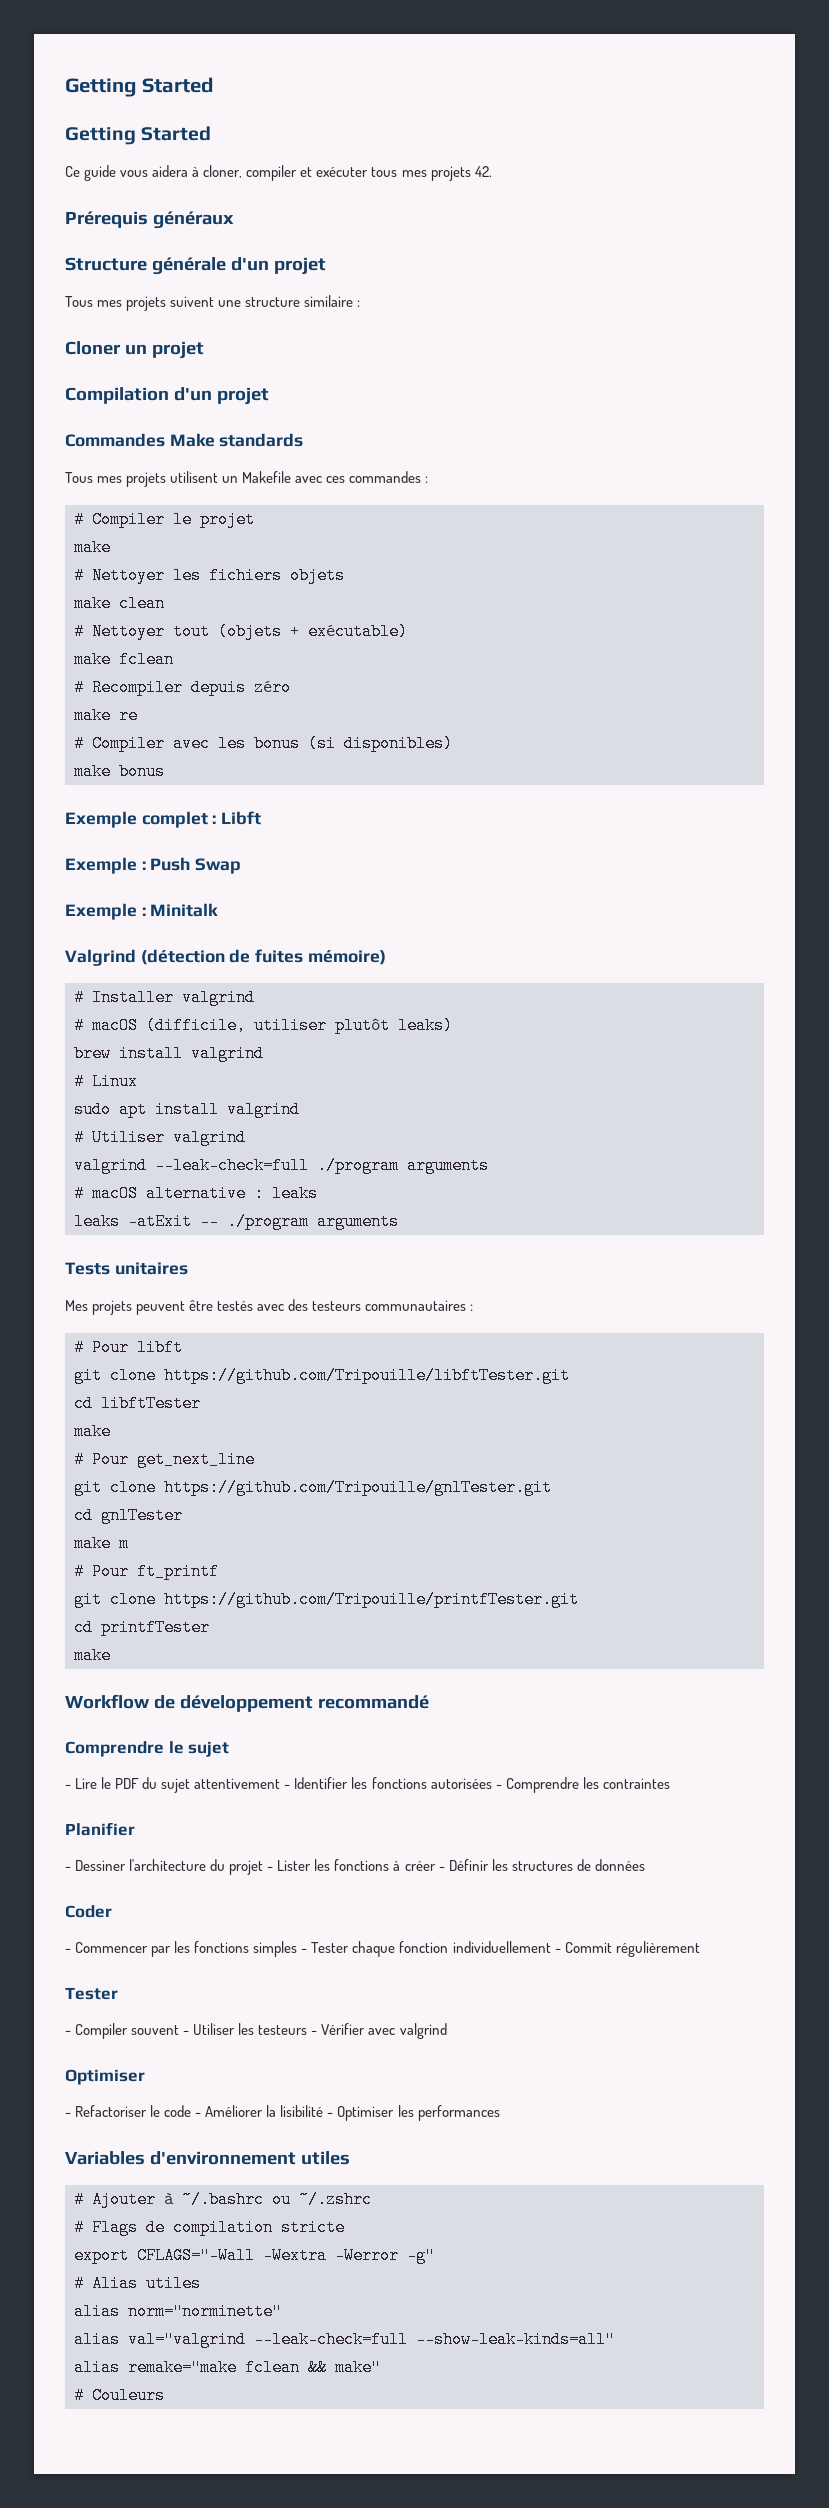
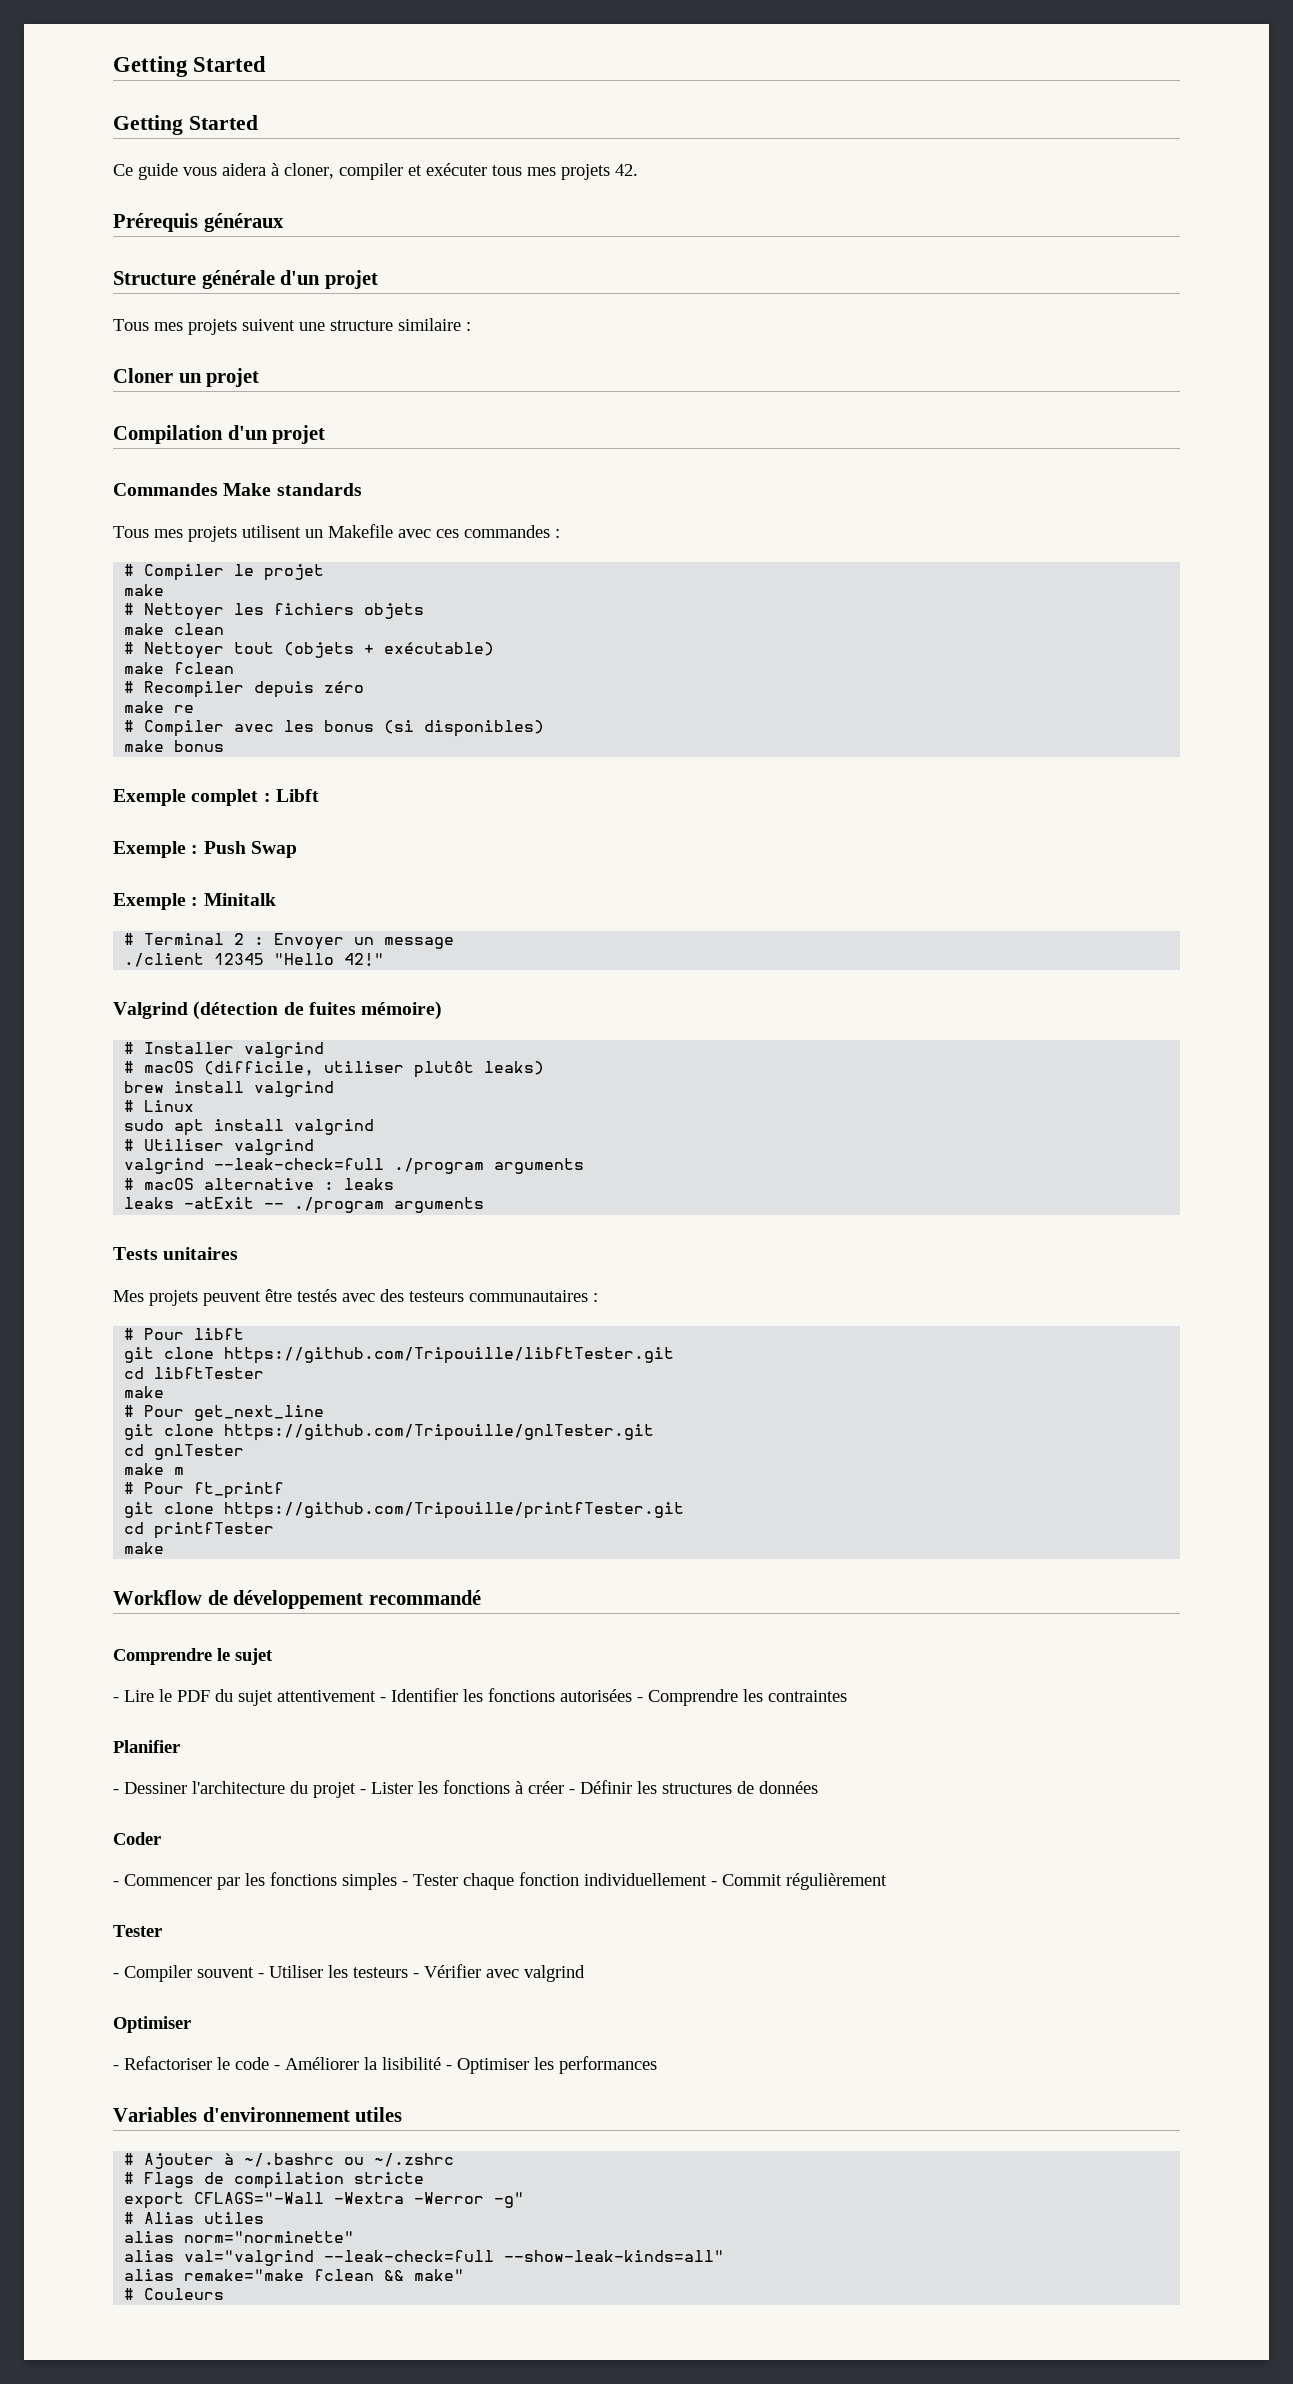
(219, 910) none -> [124,933,455,950] [124,953,385,967] // # Terminal 2 : Envoyer un message // ./client 12345 "Hello 42!"

